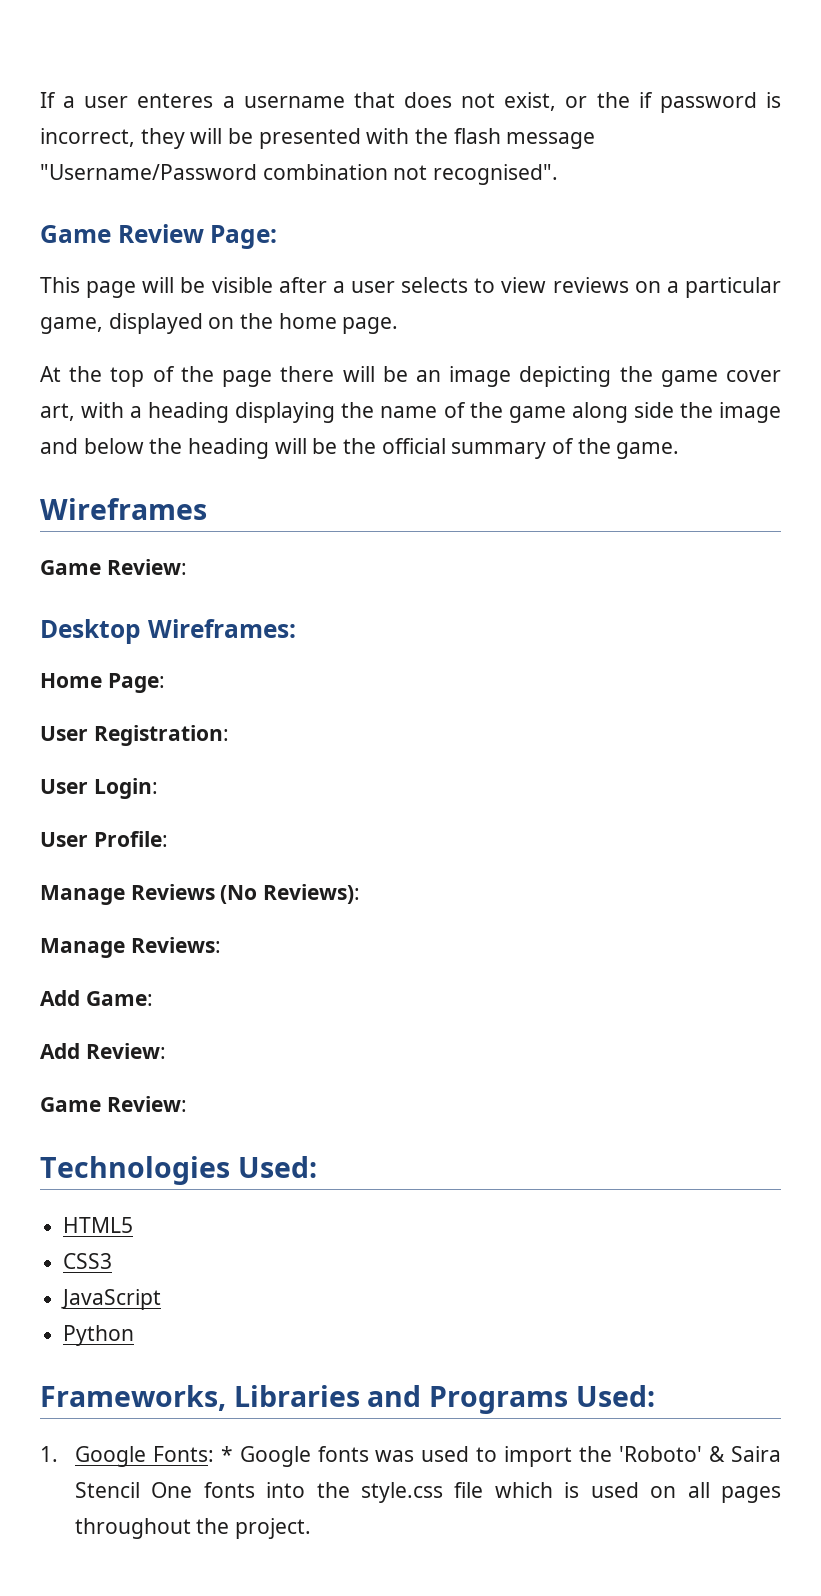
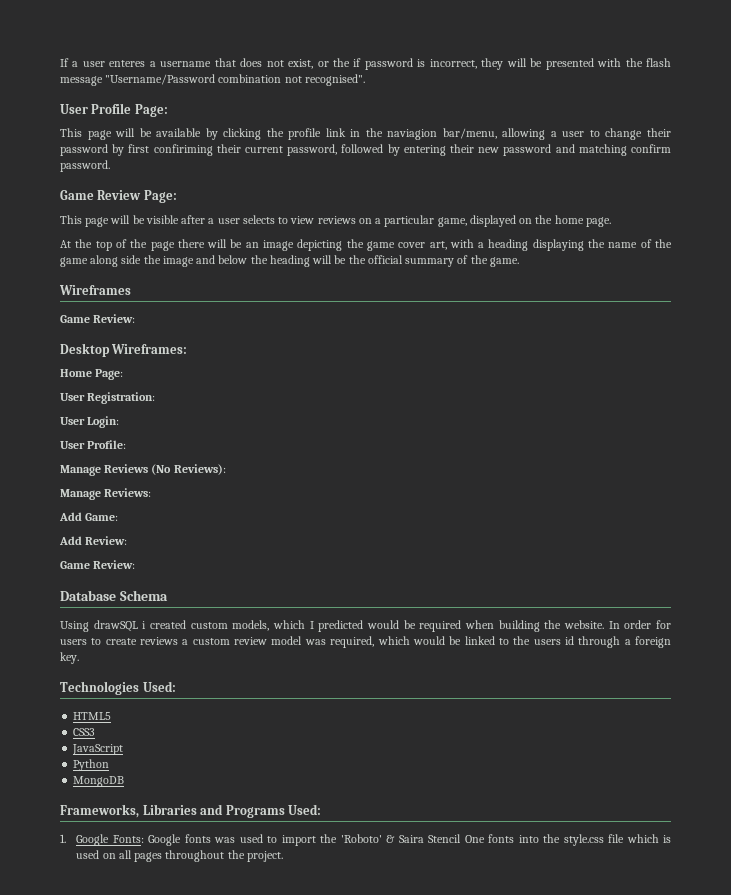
(559, 174) none -> [60,103,168,117] [60,128,671,140] [60,144,671,156] [60,160,110,172] // User Profile Page: // This page will be available by clicking the profile link in the naviagion bar/menu, allowing a user to change their password by first confiriming their current password, followed by entering their new password and matching confirm password.
(187, 1104) none -> [60,590,168,601] [60,620,671,632] [60,636,672,648] [60,652,79,664] // Database Schema // Using drawSQL i created custom models, which I predicted would be required when building the website. In order for users to create reviews a custom review model was required, which would be linked to the users id through a foreign key.
(135, 1335) none -> [73,776,125,787] // MongoDB
[220,1446,233,1462] * -> (144, 839) none

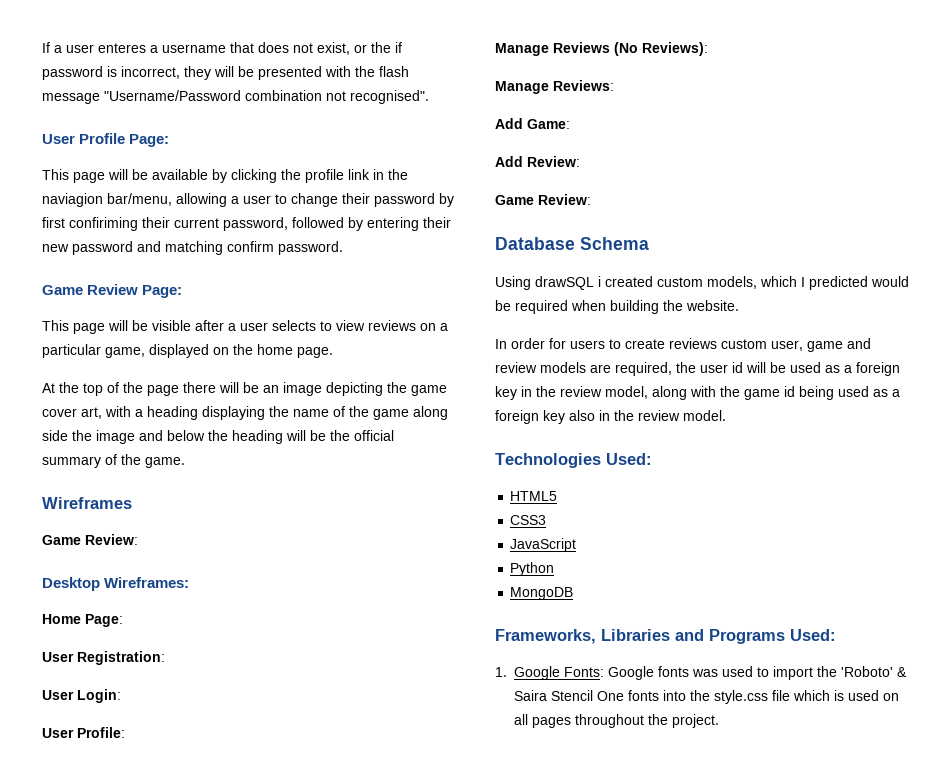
(604, 624) none -> (739, 305) //
[182,636,672,648] [60,652,79,664] a custom review model was required, which would be linked to the users id through a foreign key. -> [721,338,871,352] [495,362,900,376] [495,386,900,400] [495,410,726,424] custom user, game and review models are required, the user id will be used as a foreign key in the review model, along with the game id being used as a foreign key also in the review model.

